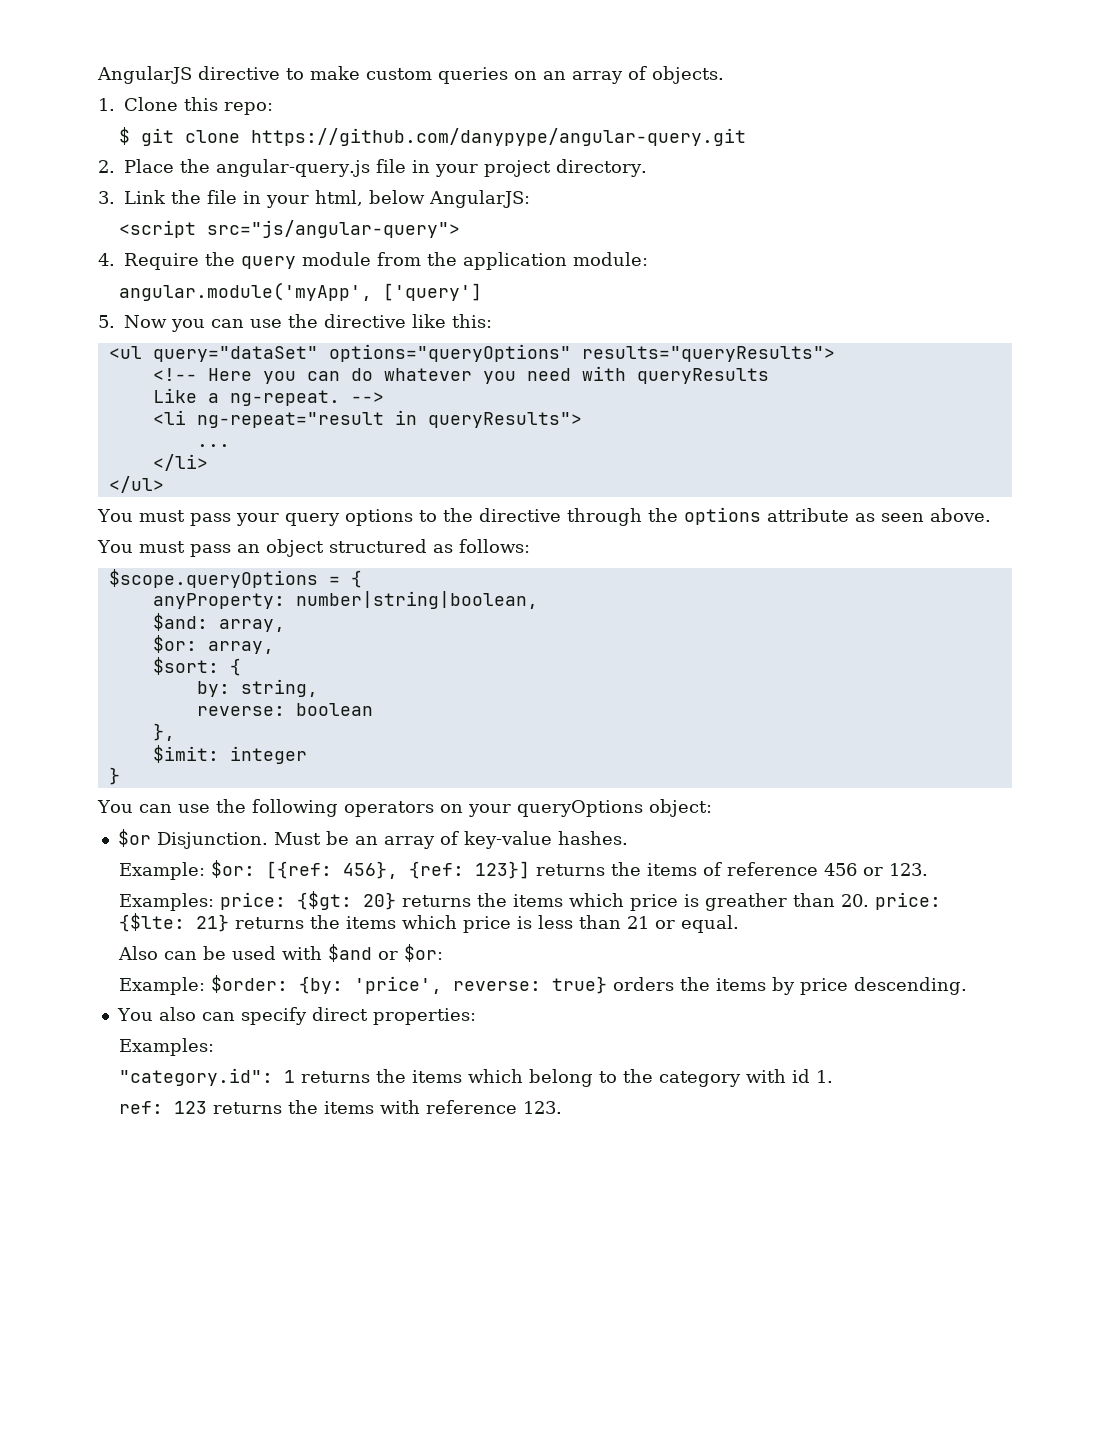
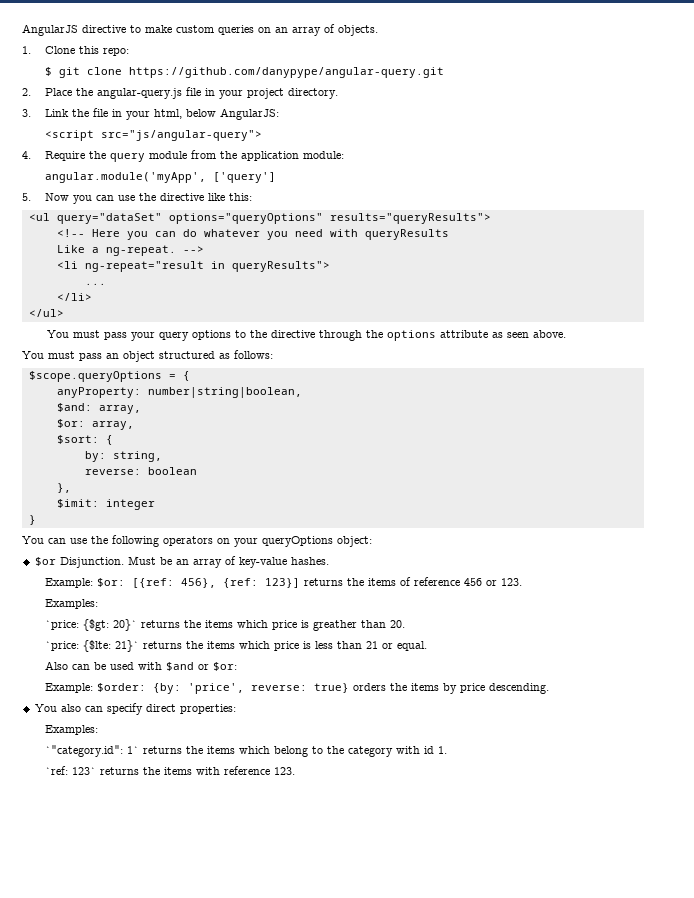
[220,891,397,910] price: {$gt: 20} -> [44,619,137,631] // `price: {$gt: 20}`
[875,892,942,910] [119,913,230,932] price: {$lte: 21} -> [44,640,139,652] // `price: {$lte: 21}`
[119,1068,296,1086] "category.id": 1 -> [44,745,139,757] `"category.id": 1`
[119,1101,208,1114] ref: 123 -> [44,766,96,775] `ref: 123`

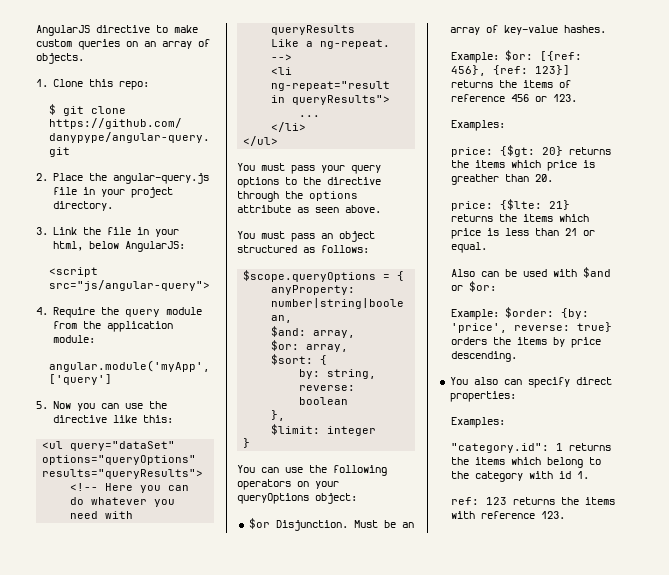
[56,499,99,508] $imit: -> [271,424,321,435] $limit:
[44,619,137,631] `price: {$gt: 20}` -> [450,145,563,157] price: {$gt: 20}
[44,640,139,652] `price: {$lte: 21}` -> [450,199,570,211] price: {$lte: 21}
[44,745,139,757] `"category.id": 1` -> [450,443,563,453] "category.id": 1
[44,766,96,775] `ref: 123` -> [450,497,507,505] ref: 123

